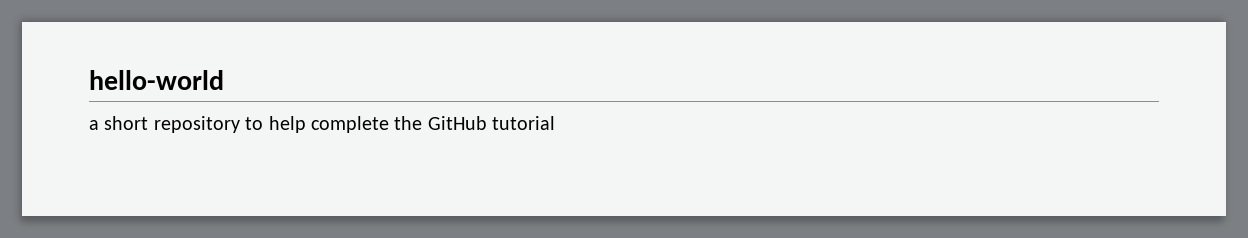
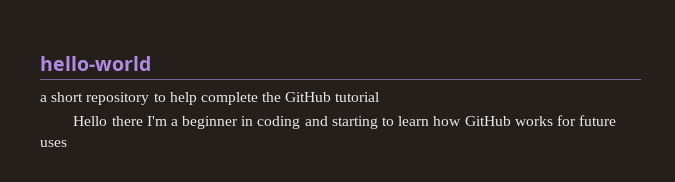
(556, 123) none -> [73,115,617,129] [40,140,67,147] // Hello there I'm a beginner in coding and starting to learn how GitHub works for future uses

